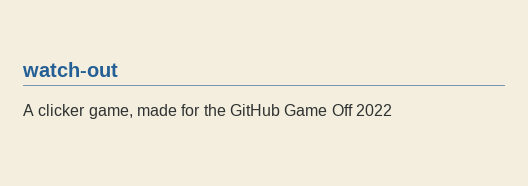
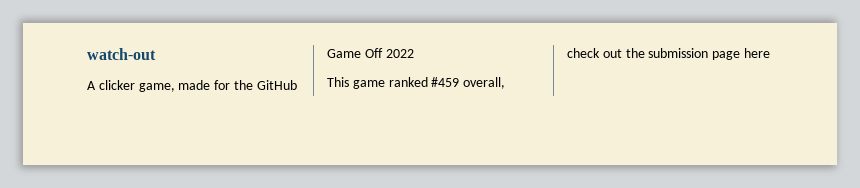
(392, 110) none -> [327,77,506,89] [567,48,770,60] // This game ranked #459 overall, check out the submission page here

